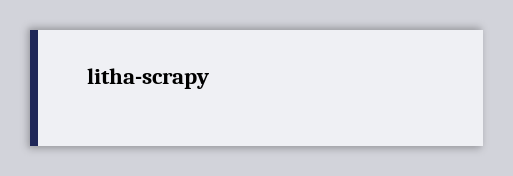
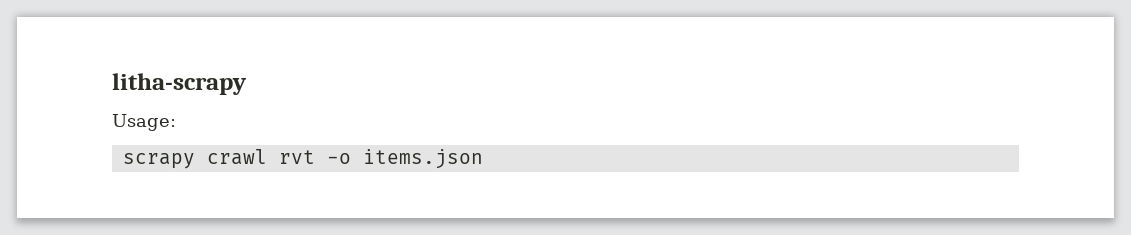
(209, 78) none -> [112,114,176,131] [122,149,483,169] // Usage: // scrapy crawl rvt -o items.json

